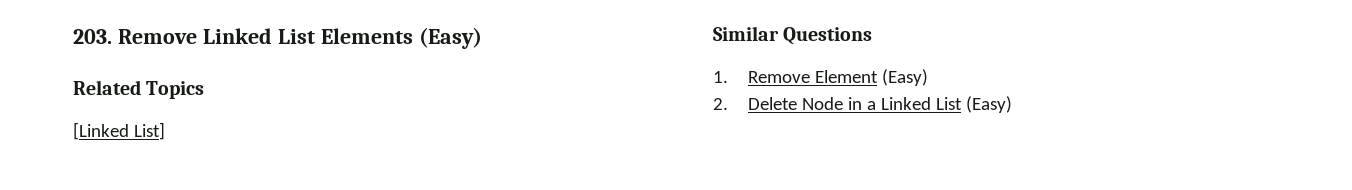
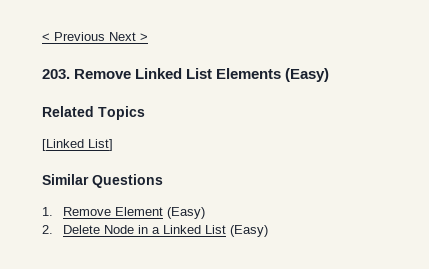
(73, 36) none -> [42,32,148,41] < Previous Next > //

